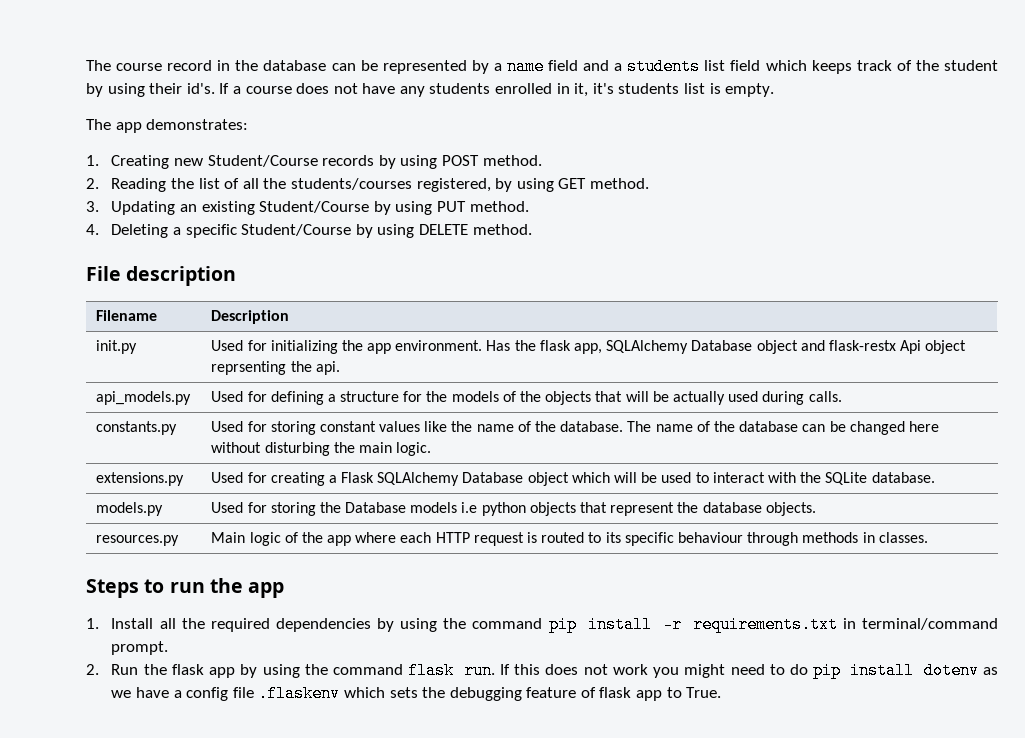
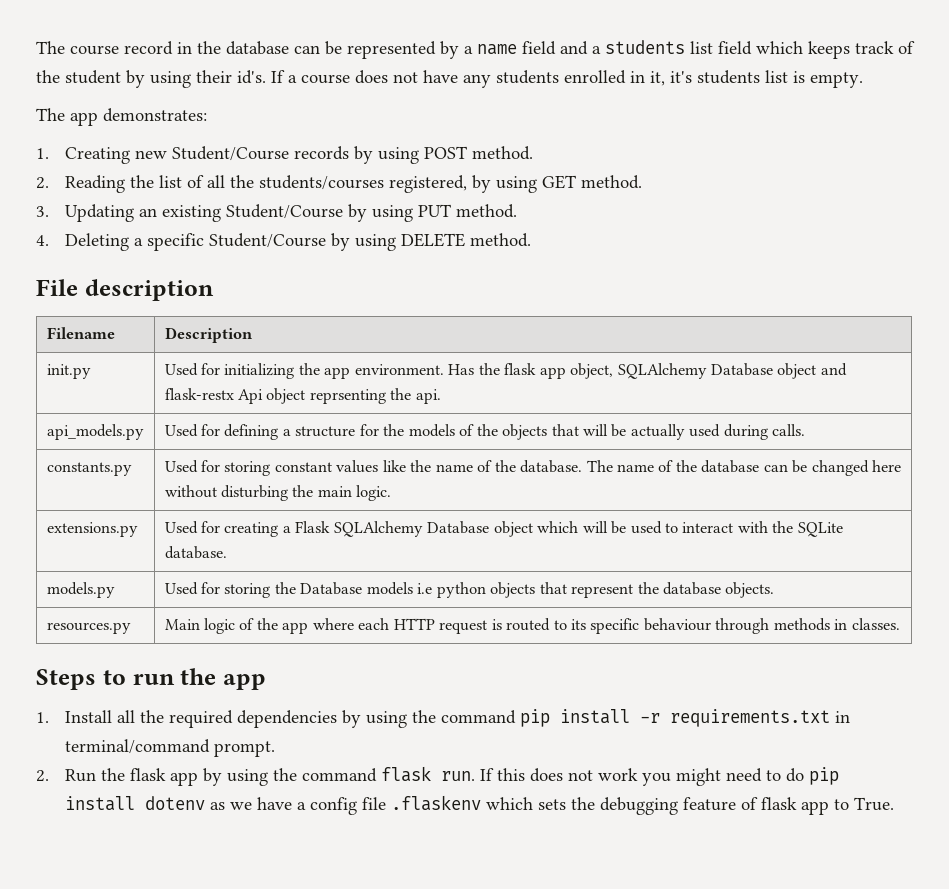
[574,343,603,354] app, -> [539,363,614,379] app object,

